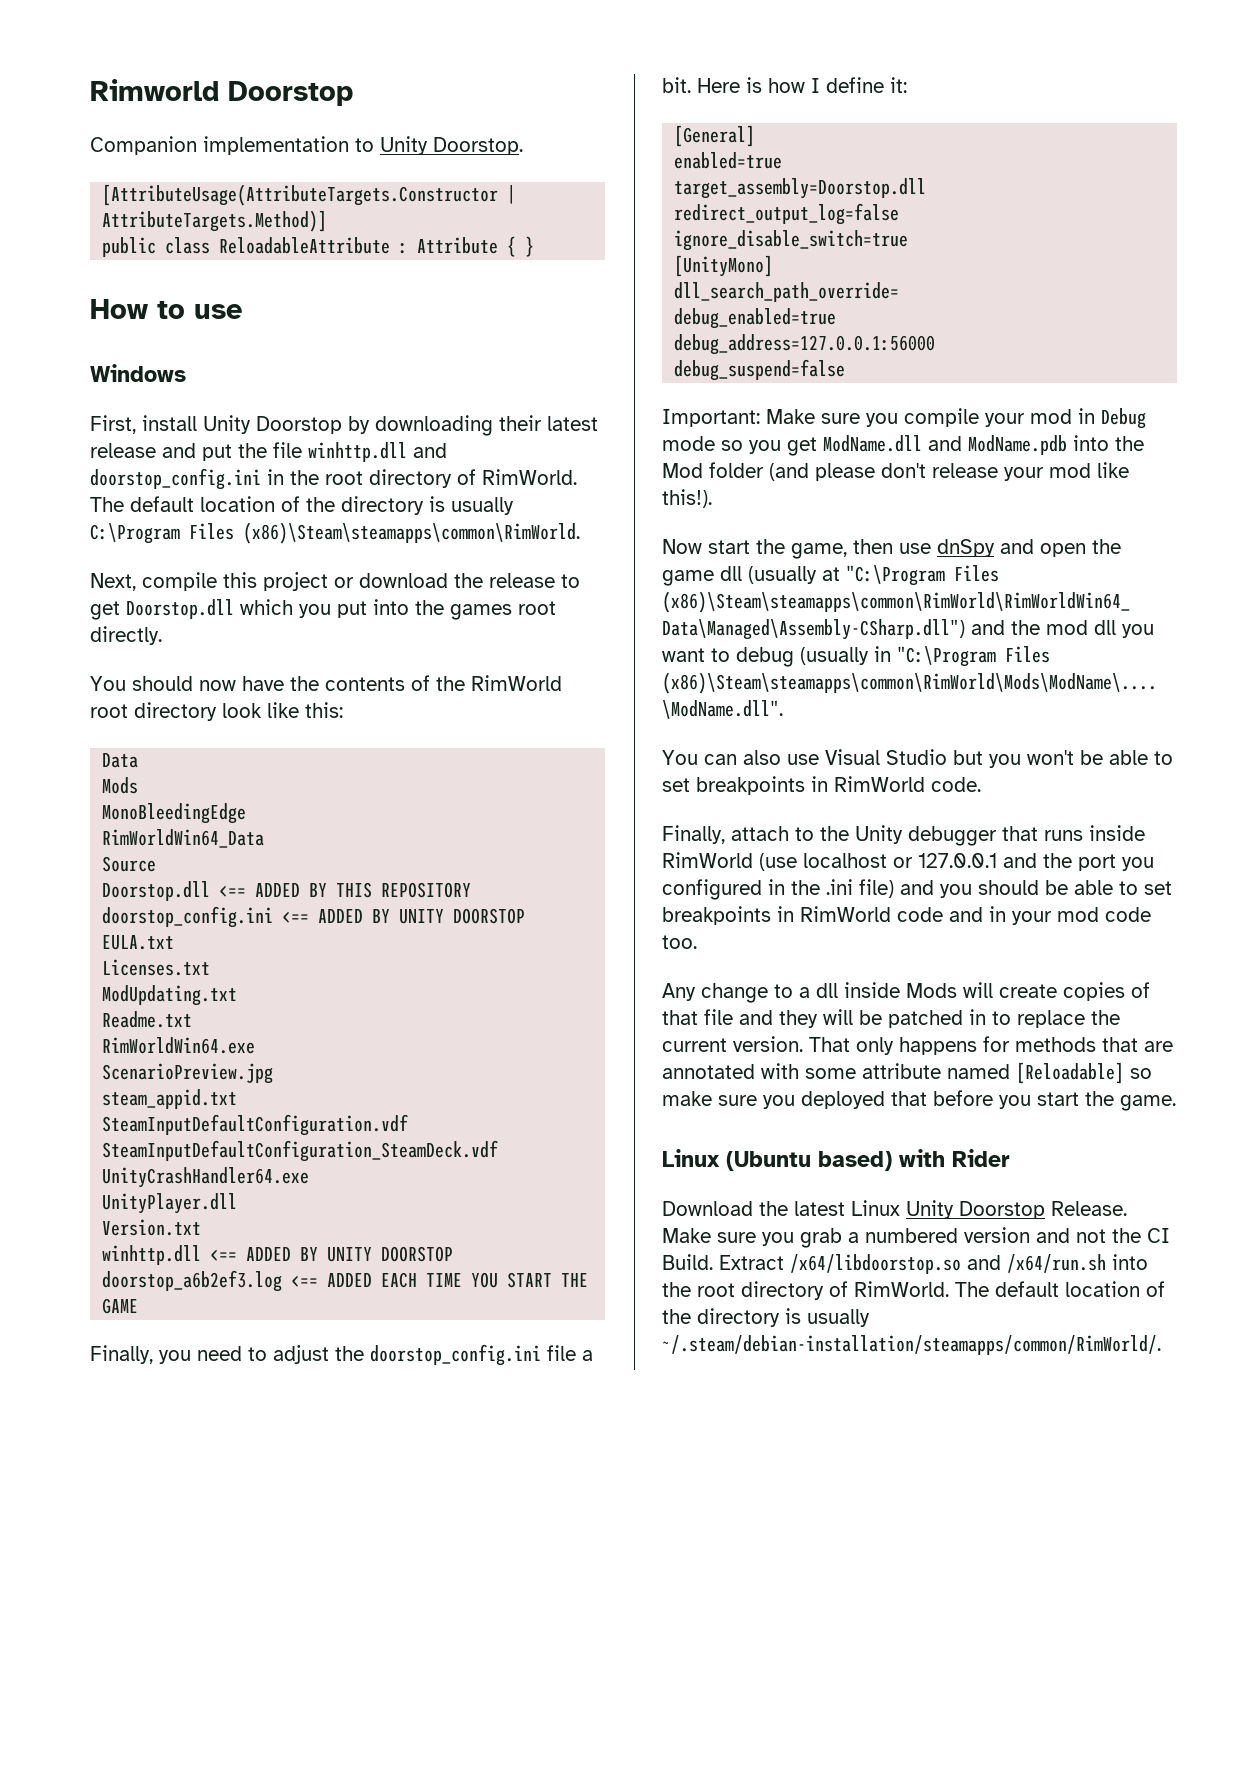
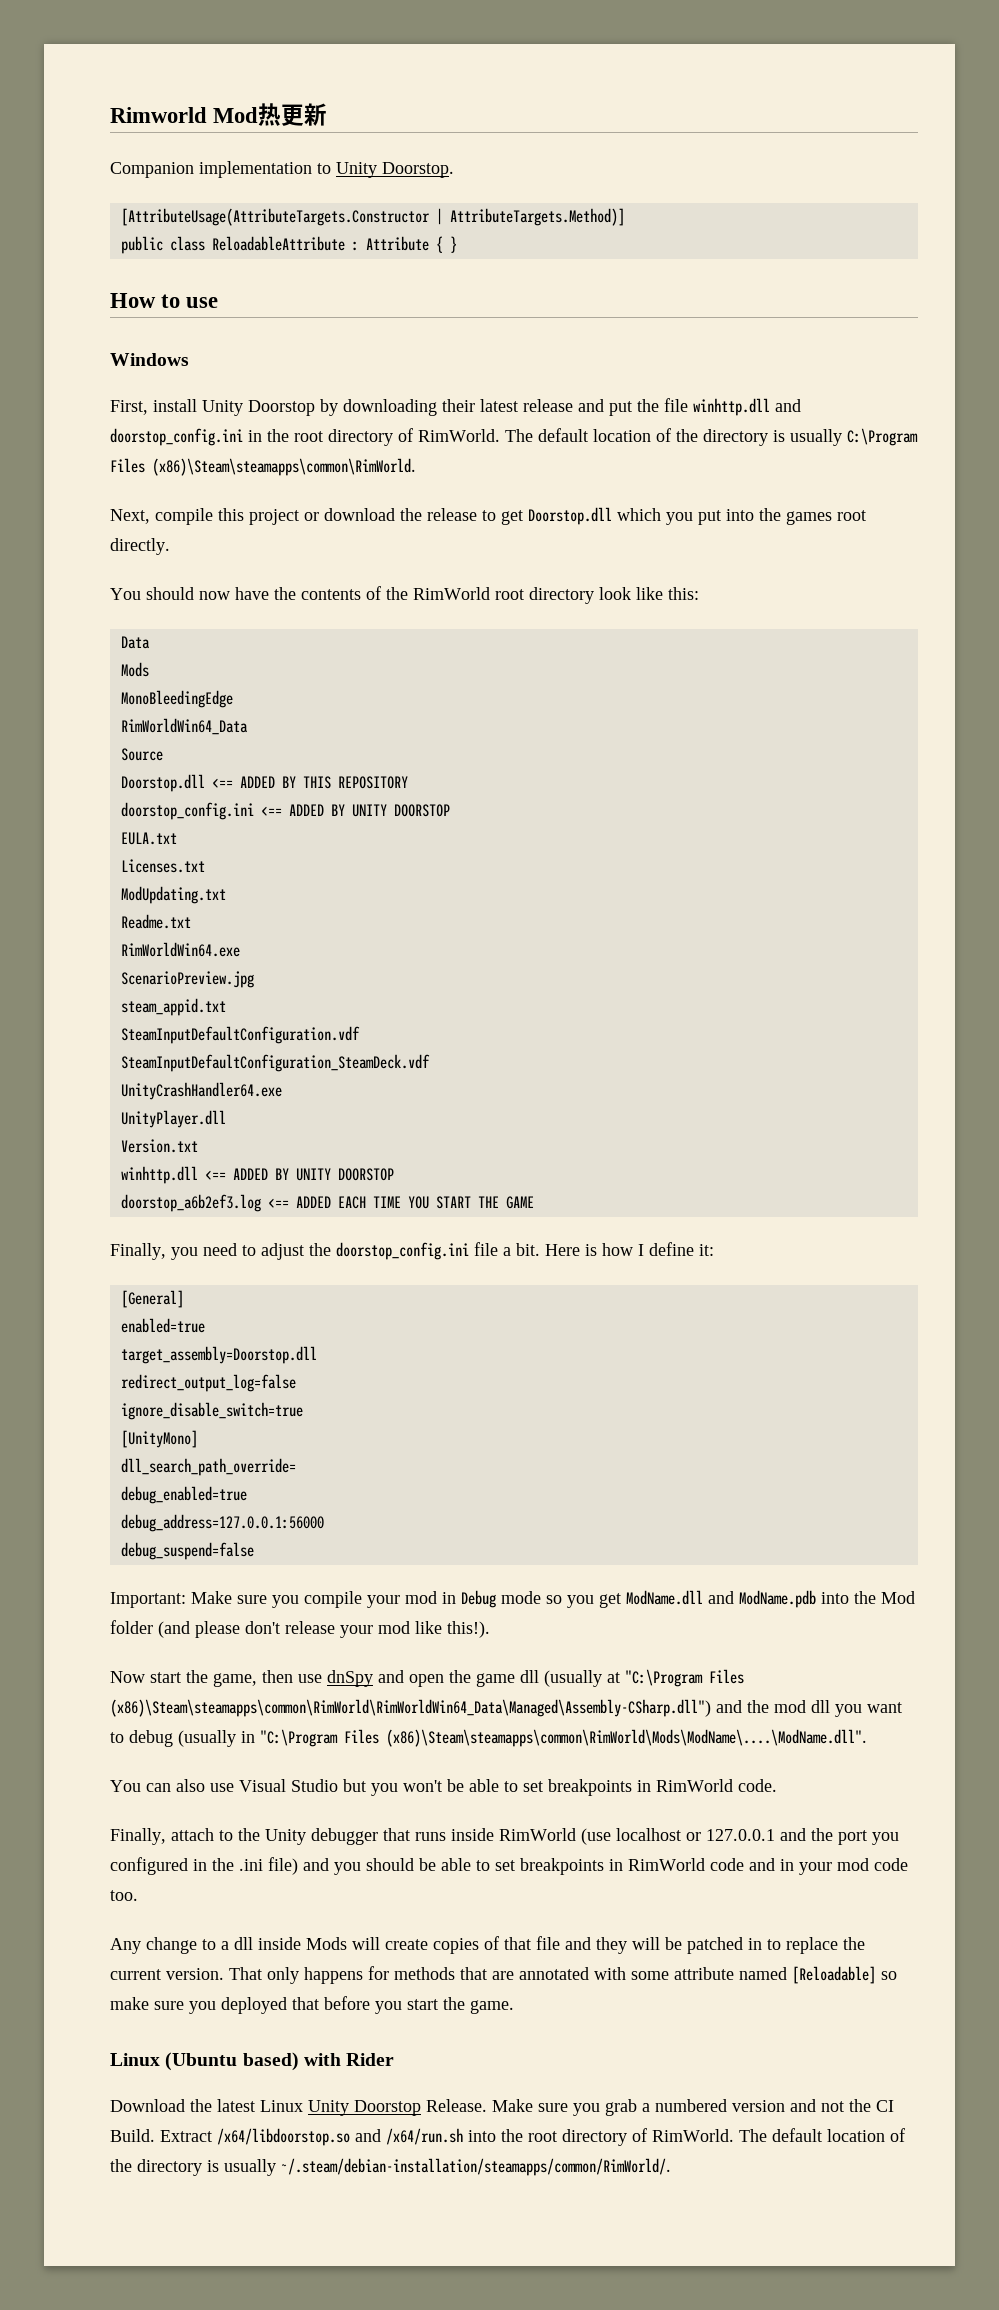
[228,81,353,106] Doorstop -> [213,103,328,126] Mod热更新

